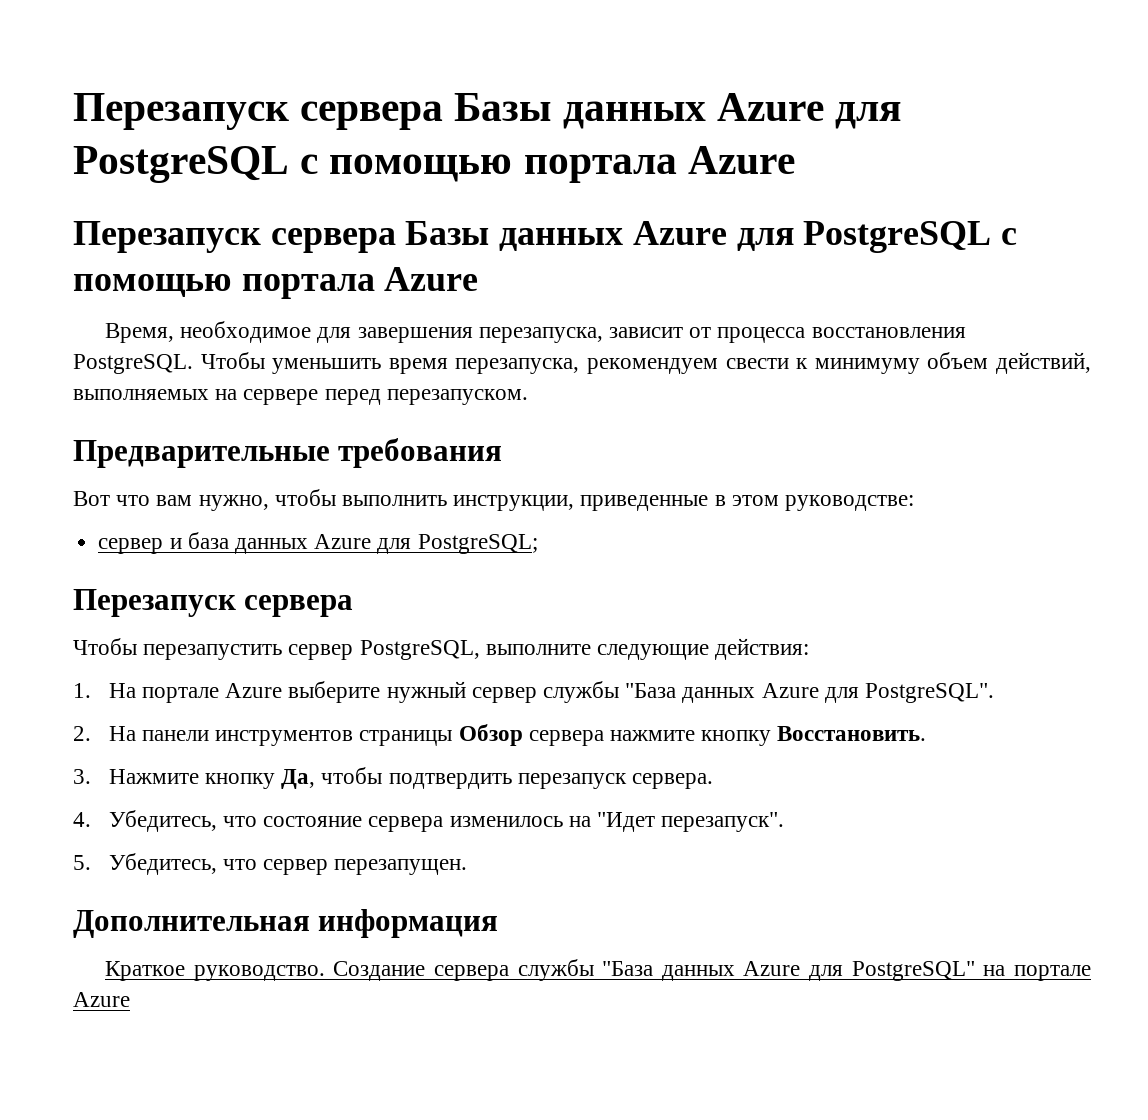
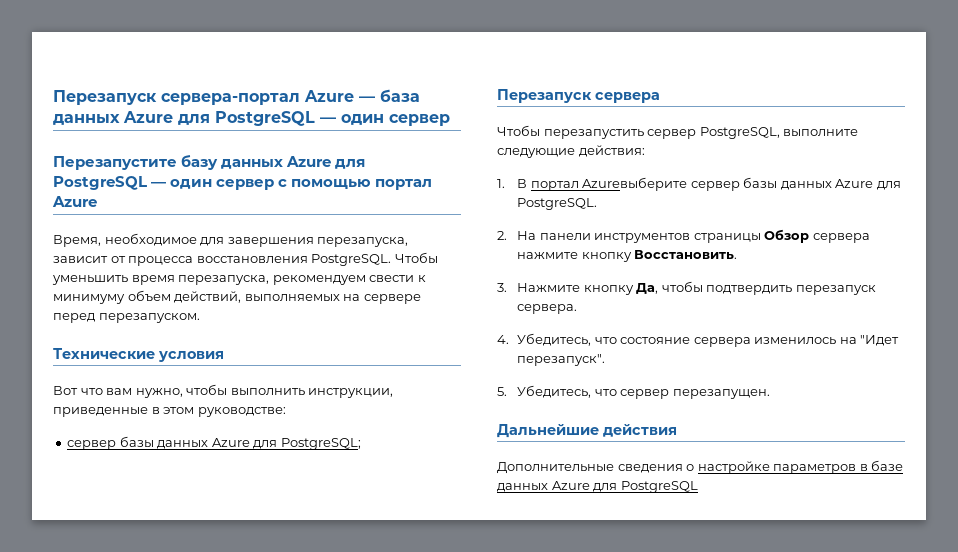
[73,93,902,130] [73,146,795,183] [73,221,1018,253] [73,274,375,299] Перезапуск сервера Базы данных Azure для PostgreSQL с помощью портала Azure // Перезапуск сервера Базы данных Azure для PostgreSQL с помощью портала -> [53,89,420,105] [53,111,450,126] [53,155,366,170] [53,176,433,190] Перезапуск сервера-портал Azure — база данных Azure для PostgreSQL — один сервер // Перезапустите базу данных Azure для PostgreSQL — один сервер с помощью портал
[73,438,503,468] Предварительные требования -> [53,348,224,362] Технические условия
[169,532,229,549] и база -> [119,436,154,448] базы
[108,681,995,703] На портале Azure выберите нужный сервер службы "База данных Azure для PostgreSQL". -> [517,177,901,191] [517,198,598,210] В портал Azureвыберите сервер базы данных Azure для PostgreSQL.
[73,909,499,938] [104,959,1091,981] [73,992,130,1007] Дополнительная информация // Краткое руководство. Создание сервера службы "База данных Azure для PostgreSQL" на портале Azure -> [497,424,677,438] [497,460,904,474] [497,481,698,493] Дальнейшие действия // Дополнительные сведения о настройке параметров в базе данных Azure для PostgreSQL

